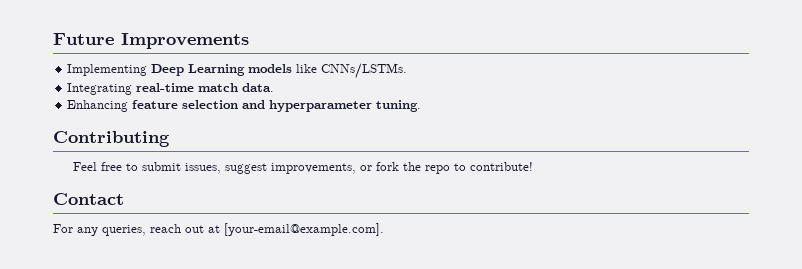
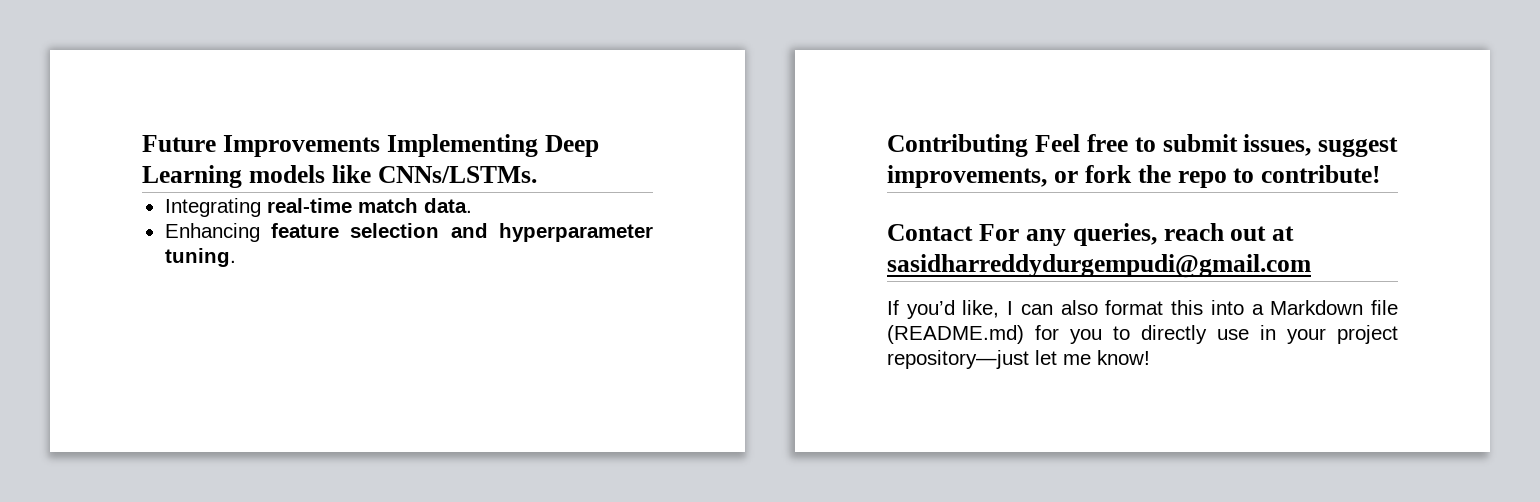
(249, 41) // -> (380, 146) none
(170, 139) // -> (1028, 145) none
(124, 199) // -> (973, 232) none
[224,223,384,236] [your-email@example.com]. -> [887,254,1311,278] [887,300,1398,319] [887,325,1398,344] [887,350,1150,369] sasidharreddydurgempudi@gmail.com // If you’d like, I can also format this into a Markdown file (README.md) for you to directly use in your project repository—just let me know!

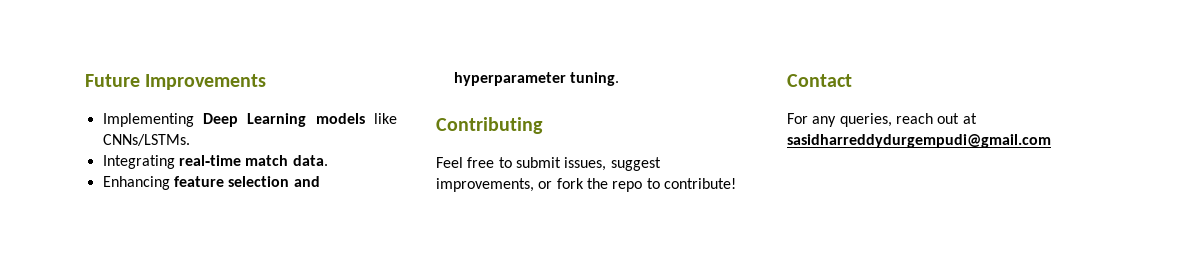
(380, 146) none -> (267, 82) //
(1028, 145) none -> (543, 125) //
(973, 232) none -> (852, 80) //
[887,300,1398,319] [887,325,1398,344] [887,350,1150,369] // If you’d like, I can also format this into a Markdown file (README.md) for you to directly use in your project repository—just let me know! -> (1051, 141) none

